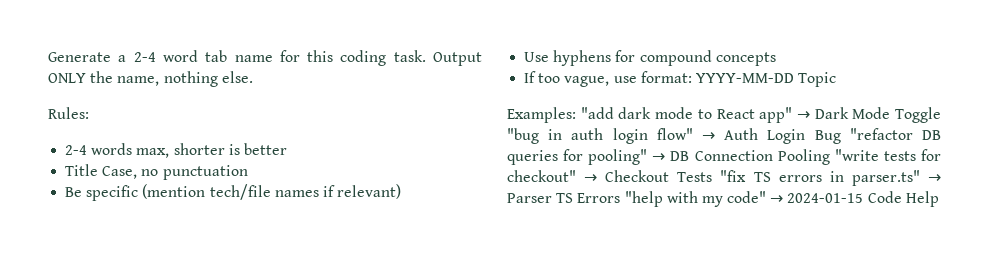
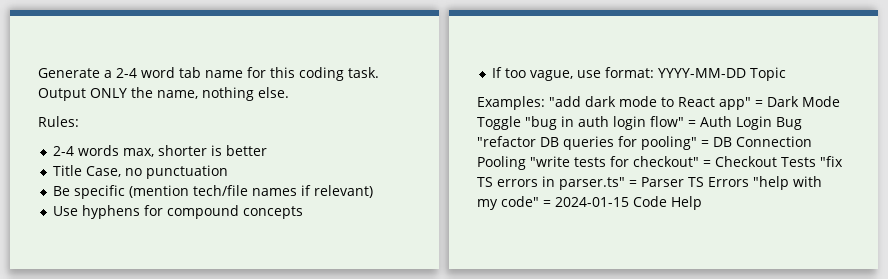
[796,111,810,119] → -> [755,100,763,107] =
[702,132,715,140] → -> [687,120,696,127] =
[652,153,666,161] → -> [701,140,709,147] =
[584,174,598,182] → -> [703,160,711,167] =
[927,174,941,182] → -> [629,180,637,187] =
[770,195,784,203] → -> [543,200,551,207] =

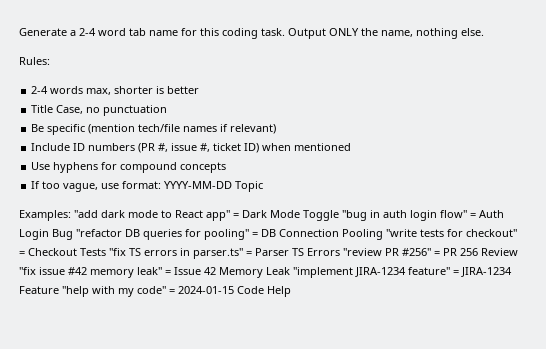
(373, 191) none -> [31,143,352,153] // Include ID numbers (PR #, issue #, ticket ID) when mentioned
(749, 182) none -> [343,248,518,256] [19,267,512,278] [19,286,59,294] "review PR #256" = PR 256 Review "fix issue #42 memory leak" = Issue 42 Memory Leak "implement JIRA-1234 feature" = JIRA-1234 Feature

